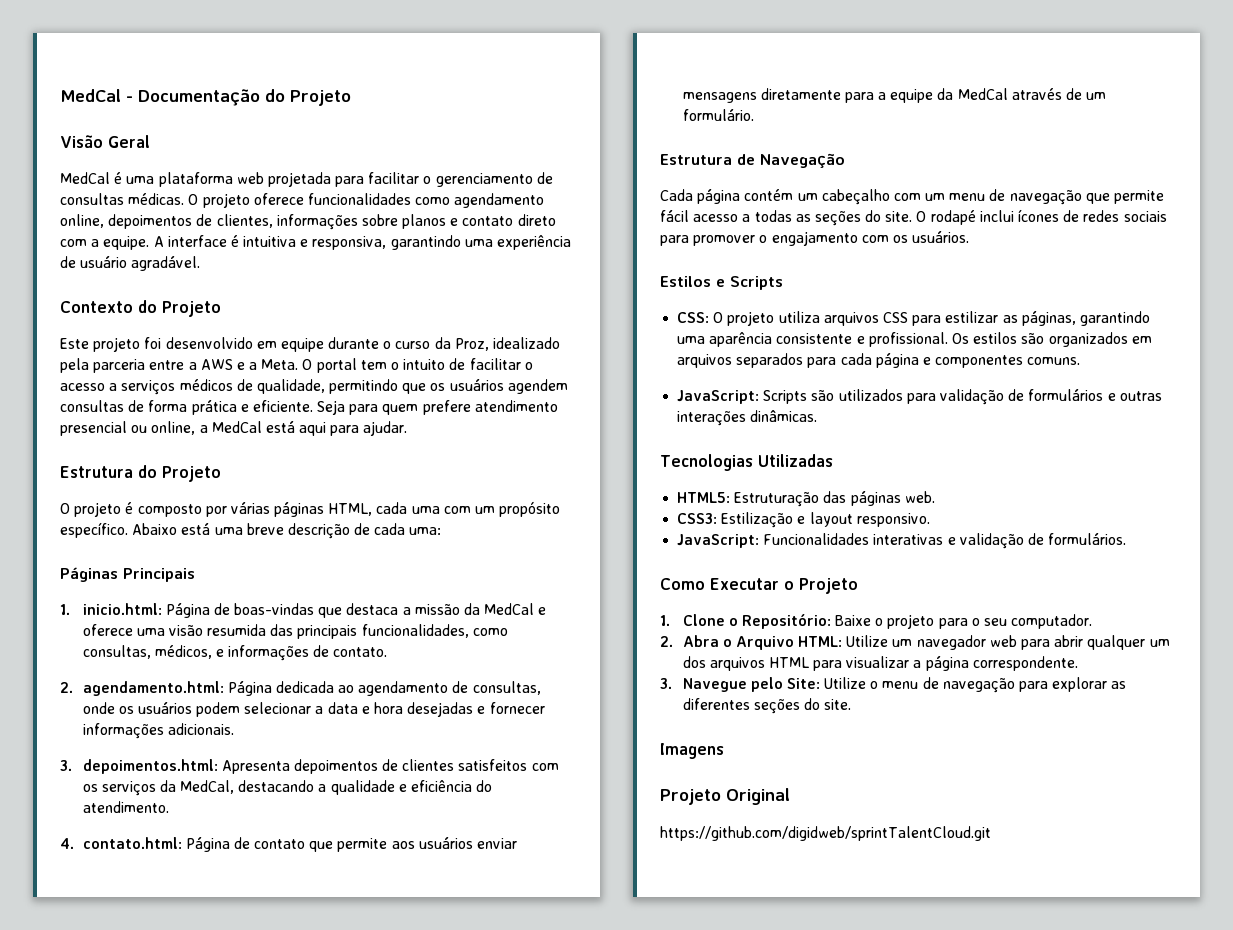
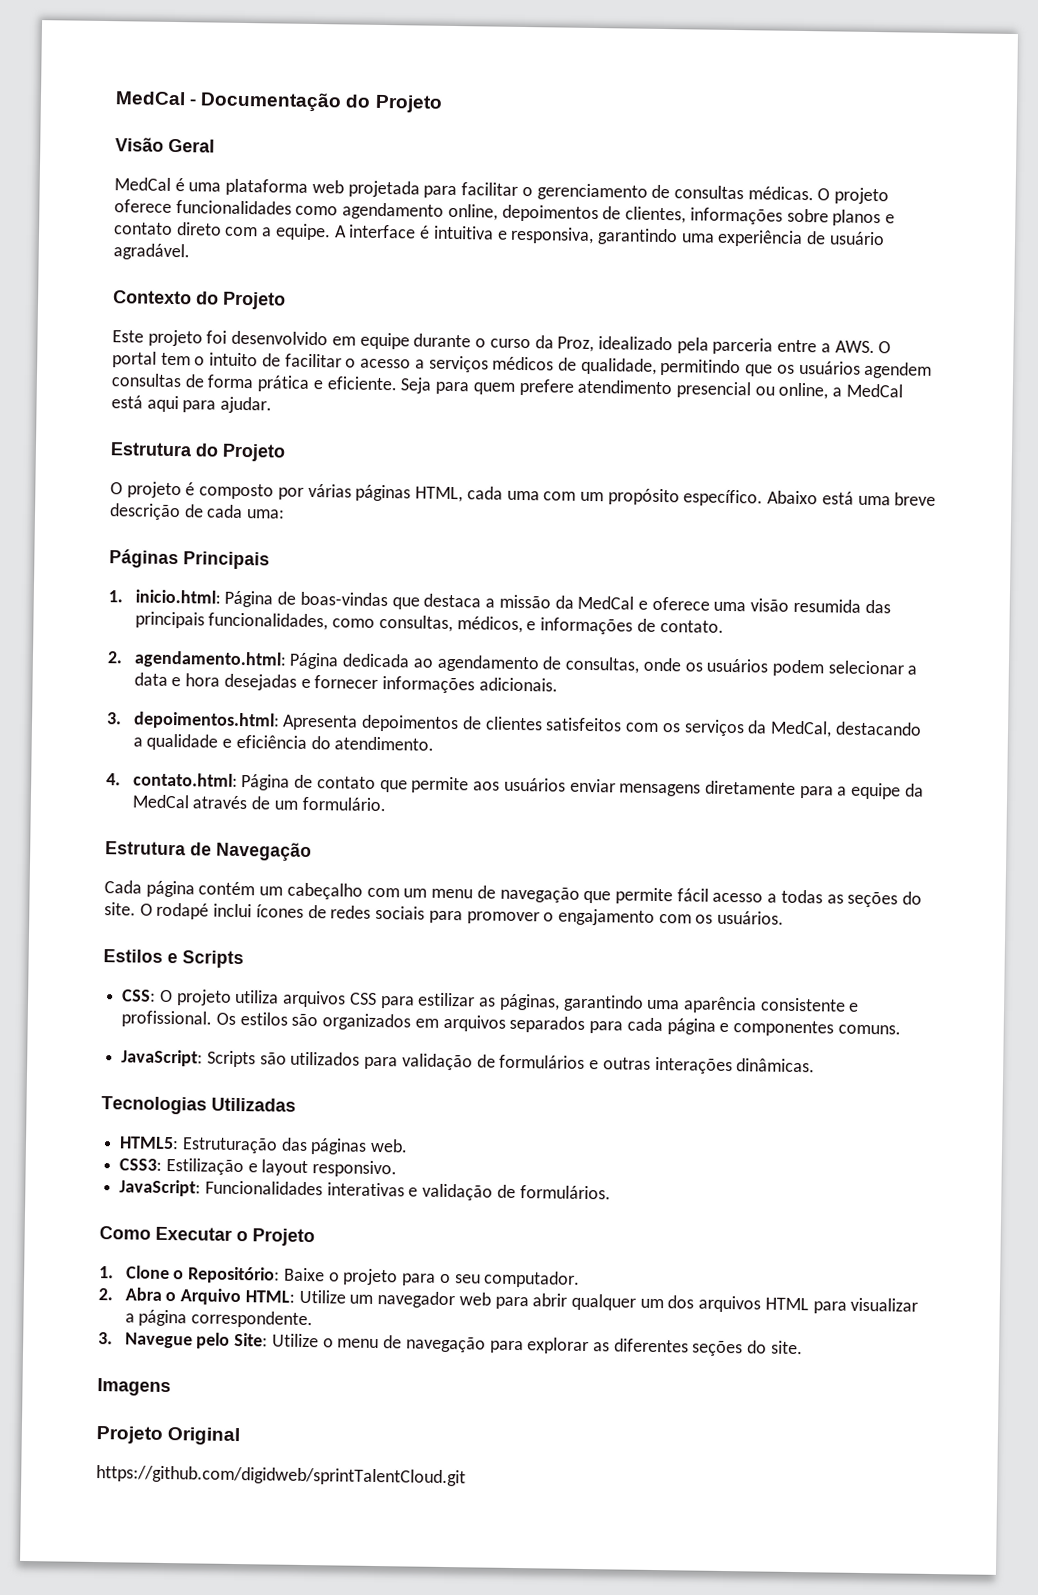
[200,359,299,370] AWS e a Meta. -> [834,340,875,354] AWS.

